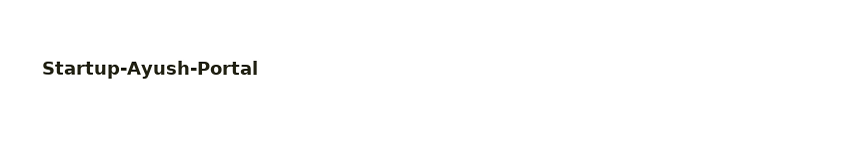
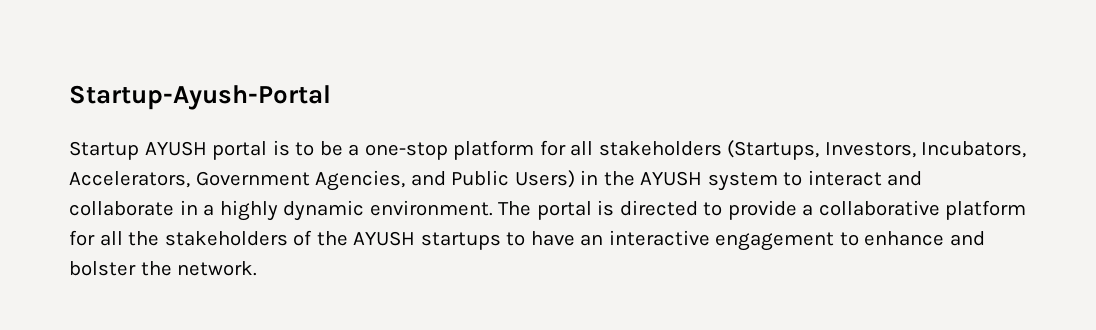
(259, 69) none -> [69,140,1027,160] [69,170,923,191] [69,200,1027,221] [69,230,986,251] [69,261,258,276] // Startup AYUSH portal is to be a one-stop platform for all stakeholders (Startups, Investors, Incubators, Accelerators, Government Agencies, and Public Users) in the AYUSH system to interact and collaborate in a highly dynamic environment. The portal is directed to provide a collaborative platform for all the stakeholders of the AYUSH startups to have an interactive engagement to enhance and bolster the network.

